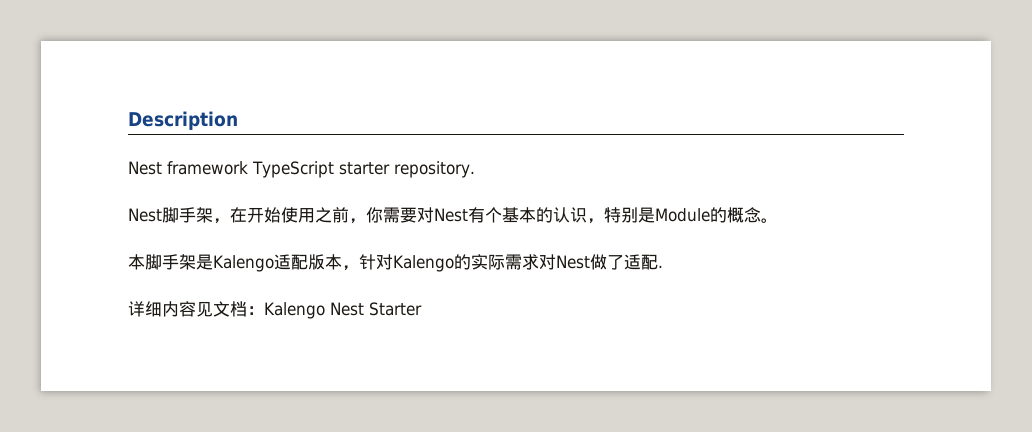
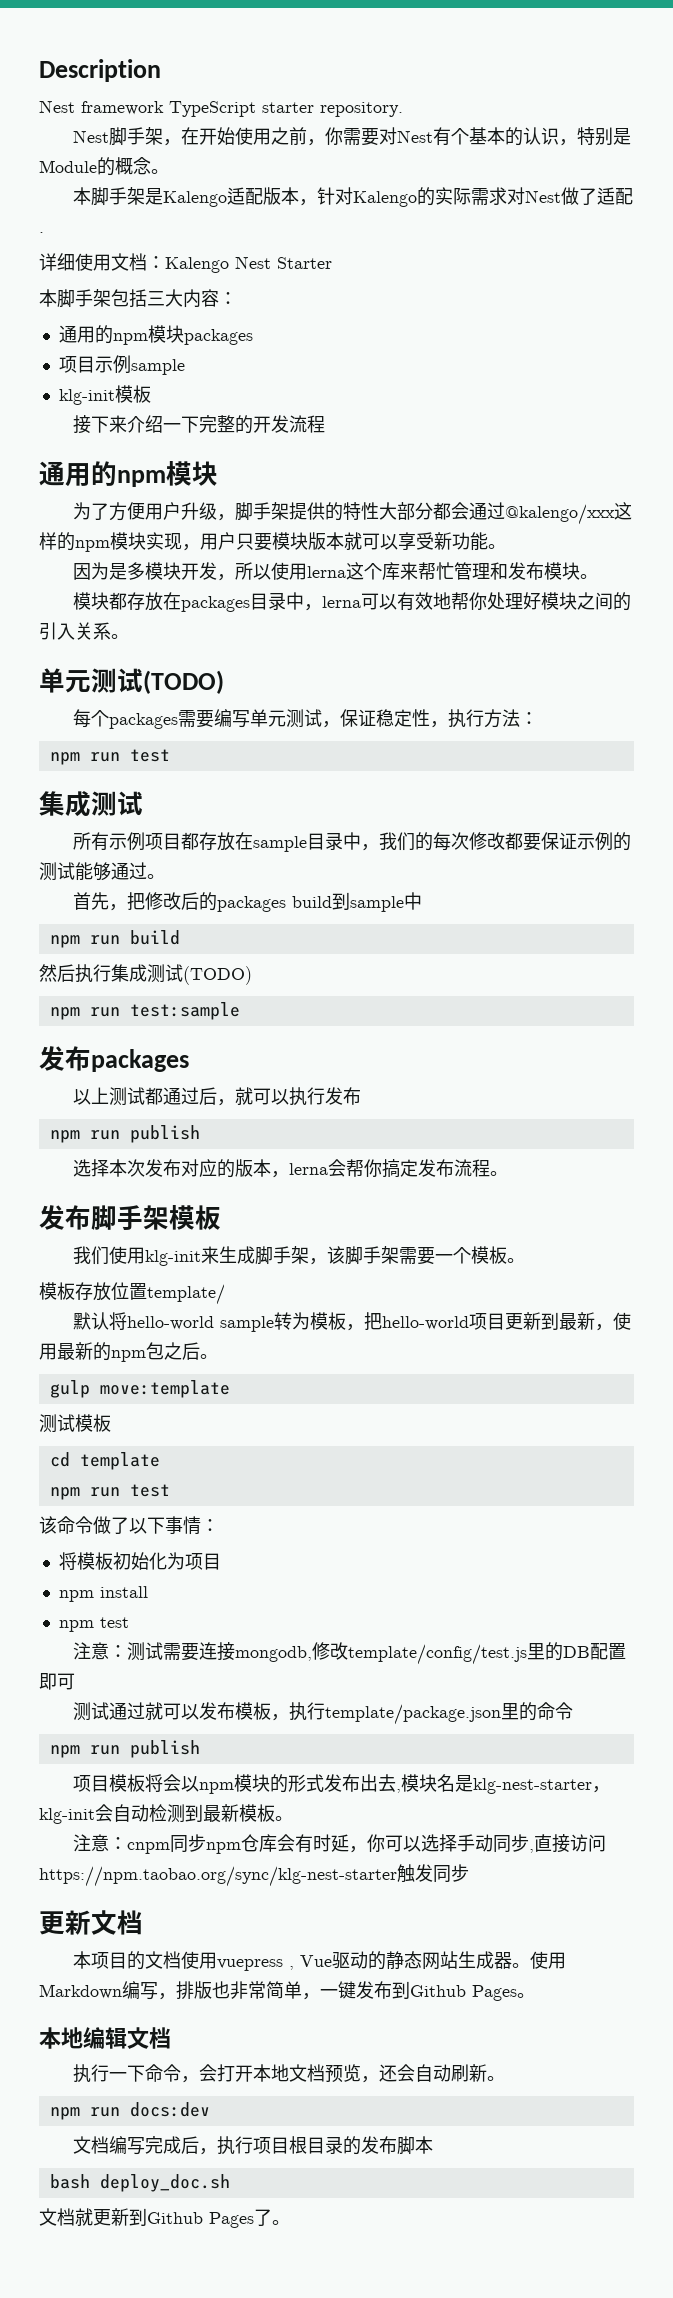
[162,301,213,317] 内容见 -> [75,253,111,271] 使用
(422, 309) none -> [39,289,237,308] [58,325,253,345] [58,355,185,375] [58,385,151,405] [72,415,325,434] [39,461,218,487] [72,502,632,525] [39,532,506,552] [72,562,598,581] [72,592,631,612] [39,622,129,640] [39,668,224,694] [72,709,538,729] [49,749,170,765] [39,791,143,817] [72,832,631,852] [39,862,165,881] [72,892,422,912] [49,930,180,948] [39,964,252,985] [49,1002,240,1020] [39,1046,189,1072] [72,1087,361,1106] [49,1125,200,1143] [72,1159,508,1178] [39,1205,221,1230] [72,1246,525,1266] [39,1282,225,1305] [72,1312,631,1332] [39,1342,218,1362] [49,1380,230,1398] [39,1414,111,1433] [49,1452,160,1470] [49,1484,170,1500] [39,1516,219,1535] [58,1552,221,1570] [58,1586,148,1602] [58,1617,129,1632] [72,1642,626,1665] [39,1673,75,1690] [72,1702,573,1725] [49,1740,200,1758] [72,1774,610,1794] [39,1804,293,1824] [72,1834,606,1854] [39,1864,469,1887] [39,1910,143,1935] [72,1951,566,1971] [39,1981,535,2001] [39,2027,171,2049] [72,2064,505,2083] [49,2102,210,2120] [72,2136,433,2155] [49,2174,230,2192] [39,2208,290,2228] // 本脚手架包括三大内容： // 通用的npm模块packages // 项目示例sample // klg-init模板 // 接下来介绍一下完整的开发流程 // 通用的npm模块 // 为了方便用户升级，脚手架提供的特性大部分都会通过@kalengo/xxx这样的npm模块实现，用户只要模块版本就可以享受新功能。 // 因为是多模块开发，所以使用lerna这个库来帮忙管理和发布模块。 // 模块都存放在packages目录中，lerna可以有效地帮你处理好模块之间的引入关系。 // 单元测试(TODO) // 每个packages需要编写单元测试，保证稳定性，执行方法： // npm run test // 集成测试 // 所有示例项目都存放在sample目录中，我们的每次修改都要保证示例的测试能够通过。 // 首先，把修改后的packages build到sample中 // npm run build // 然后执行集成测试(TODO) // npm run test:sample // 发布packages // 以上测试都通过后，就可以执行发布 // npm run publish // 选择本次发布对应的版本，lerna会帮你搞定发布流程。 // 发布脚手架模板 // 我们使用klg-init来生成脚手架，该脚手架需要一个模板。 // 模板存放位置template/ // 默认将hello-world sample转为模板，把hello-world项目更新到最新，使用最新的npm包之后。 // gulp move:template // 测试模板 // cd template // npm run test // 该命令做了以下事情： // 将模板初始化为项目 // npm install // npm test // 注意：测试需要连接mongodb,修改template/config/test.js里的DB配置即可 // 测试通过就可以发布模板，执行template/package.json里的命令 // npm run publish // 项目模板将会以npm模块的形式发布出去,模块名是klg-nest-starter，klg-init会自动检测到最新模板。 // 注意：cnpm同步npm仓库会有时延，你可以选择手动同步,直接访问https://npm.taobao.org/sync/klg-nest-starter触发同步 // 更新文档 // 本项目的文档使用vuepress , Vue驱动的静态网站生成器。使用Markdown编写，排版也非常简单，一键发布到Github Pages。 // 本地编辑文档 // 执行一下命令，会打开本地文档预览，还会自动刷新。 // npm run docs:dev // 文档编写完成后，执行项目根目录的发布脚本 // bash deploy_doc.sh // 文档就更新到Github Pages了。

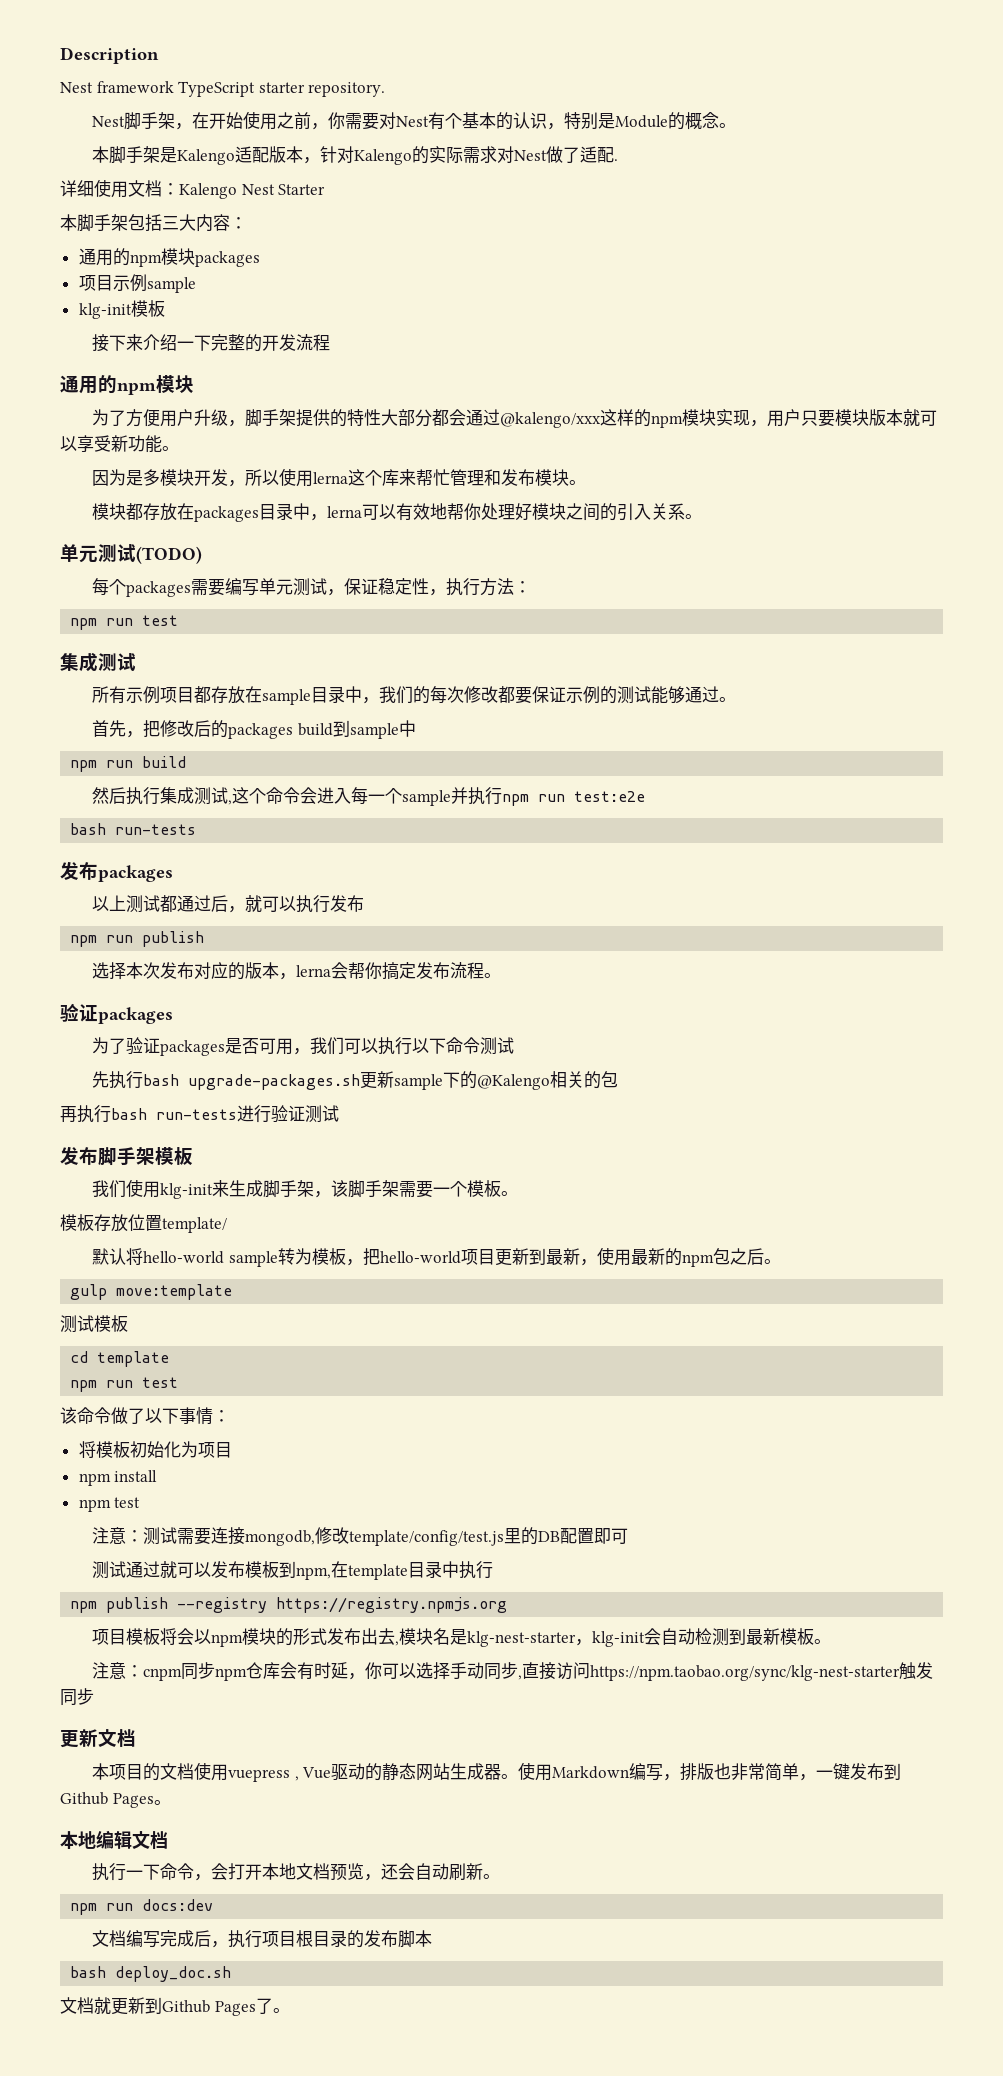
[183,966,252,985] [49,1002,240,1020] (TODO) // npm run test:sample -> [227,787,645,806] [70,823,197,835] ,这个命令会进入每一个sample并执行npm run test:e2e // bash run-tests
(508, 1173) none -> [60,1003,173,1024] [91,1037,514,1056] [91,1071,618,1090] [60,1105,339,1123] // 验证packages // 为了验证packages是否可用，我们可以执行以下命令测试 // 先执行bash upgrade-packages.sh更新sample下的@Kalengo相关的包 // 再执行bash run-tests进行验证测试
[270,1702,573,1725] [49,1740,200,1758] ，执行template/package.json里的命令 // npm run publish -> [278,1561,493,1580] [70,1597,508,1613] 到npm,在template目录中执行 // npm publish --registry https://registry.npmjs.org

